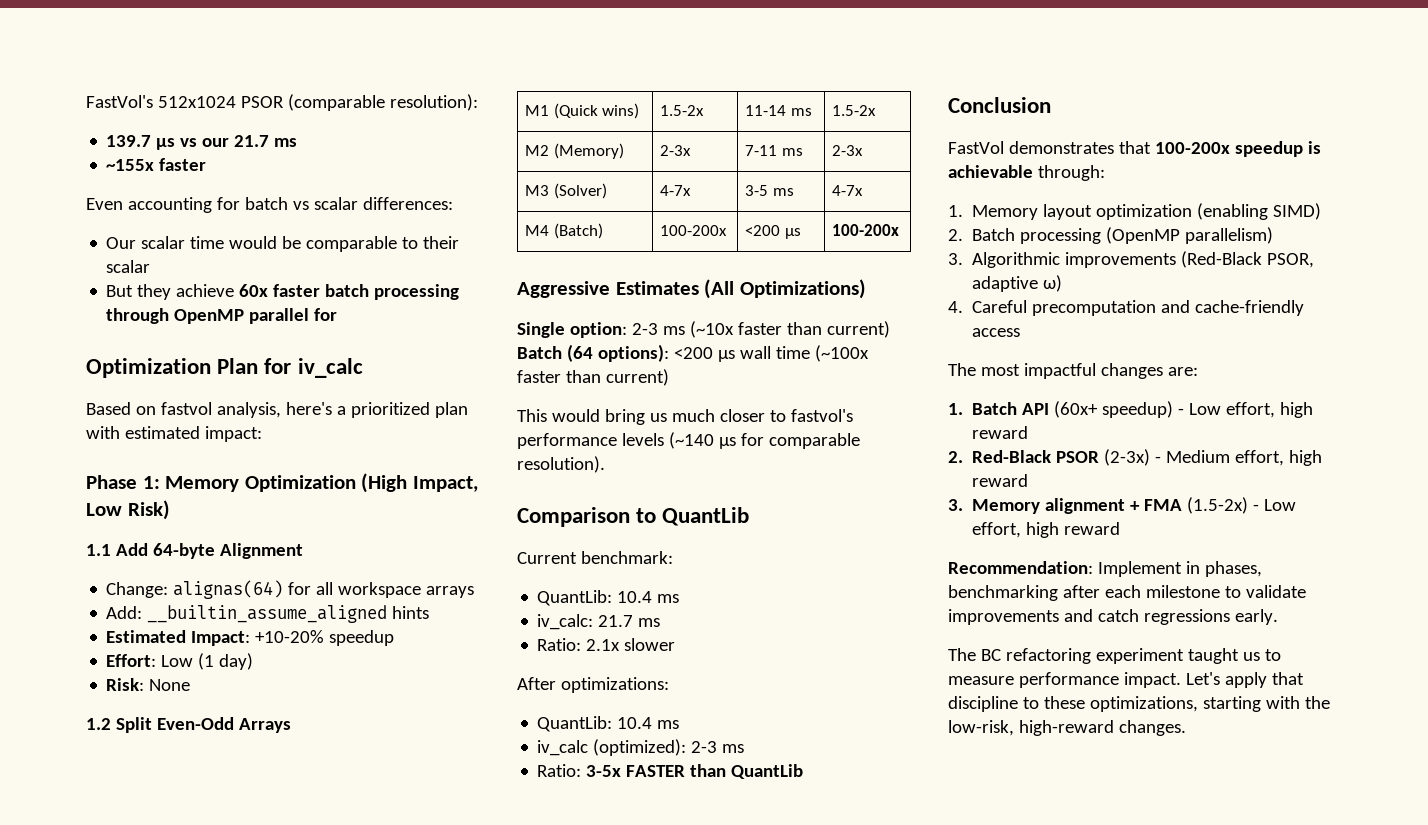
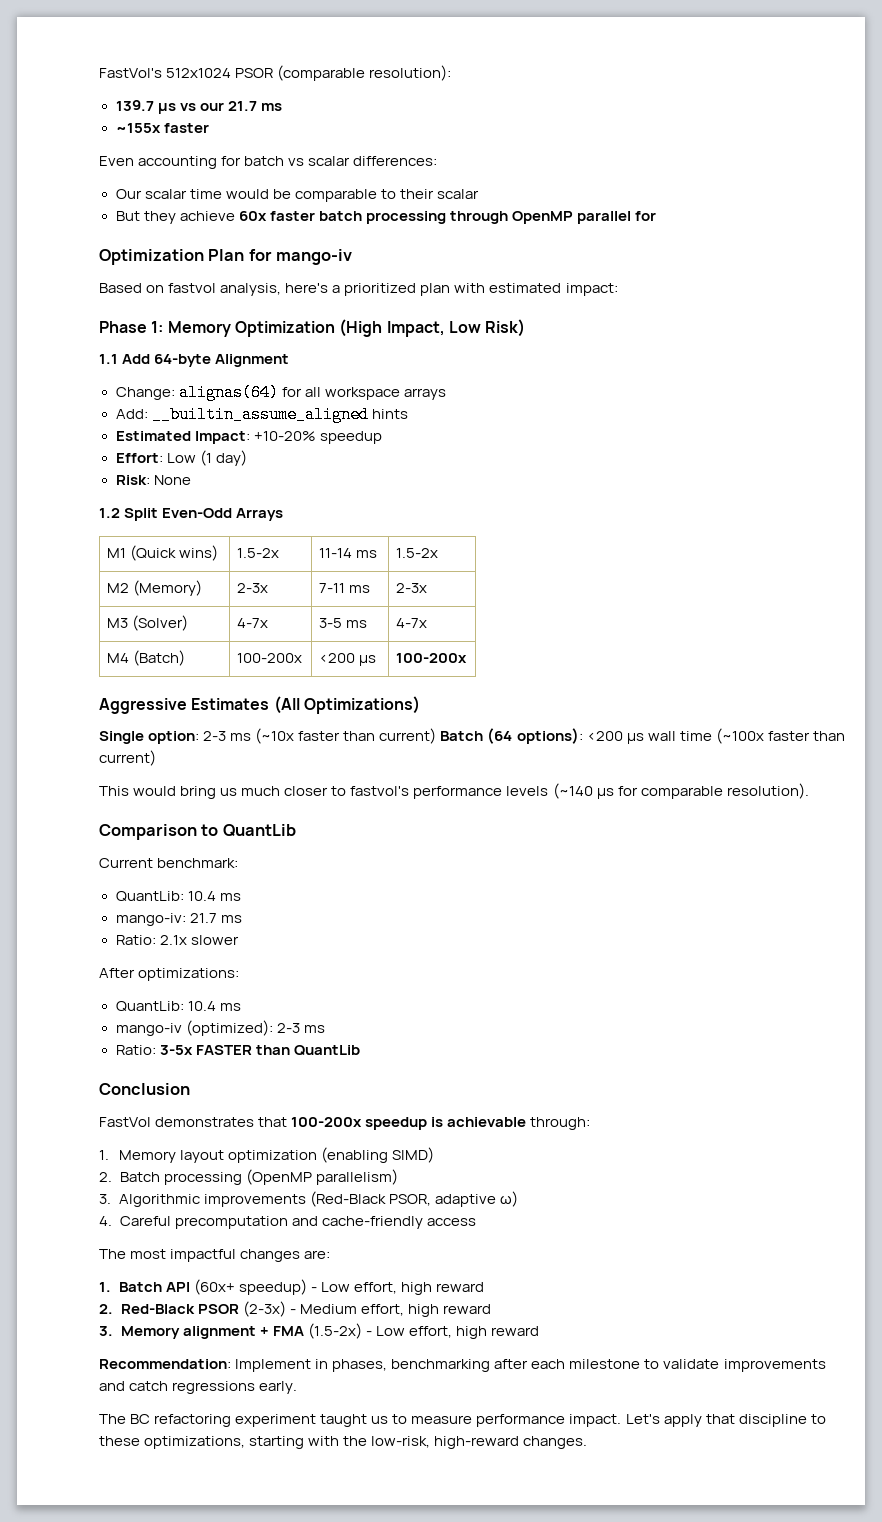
[297,358,363,378] iv_calc -> [276,249,353,265] mango-iv
[537,614,594,630] iv_calc: -> [115,913,186,926] mango-iv:
[537,740,589,756] iv_calc -> [115,1023,182,1036] mango-iv

